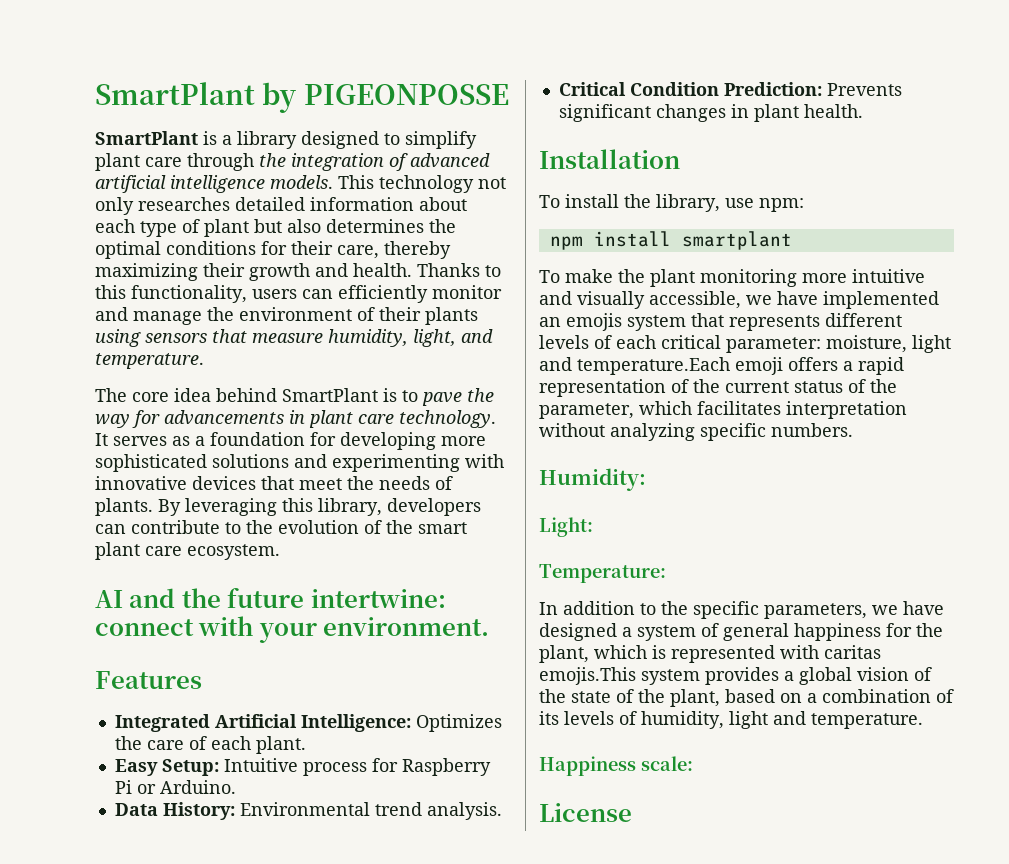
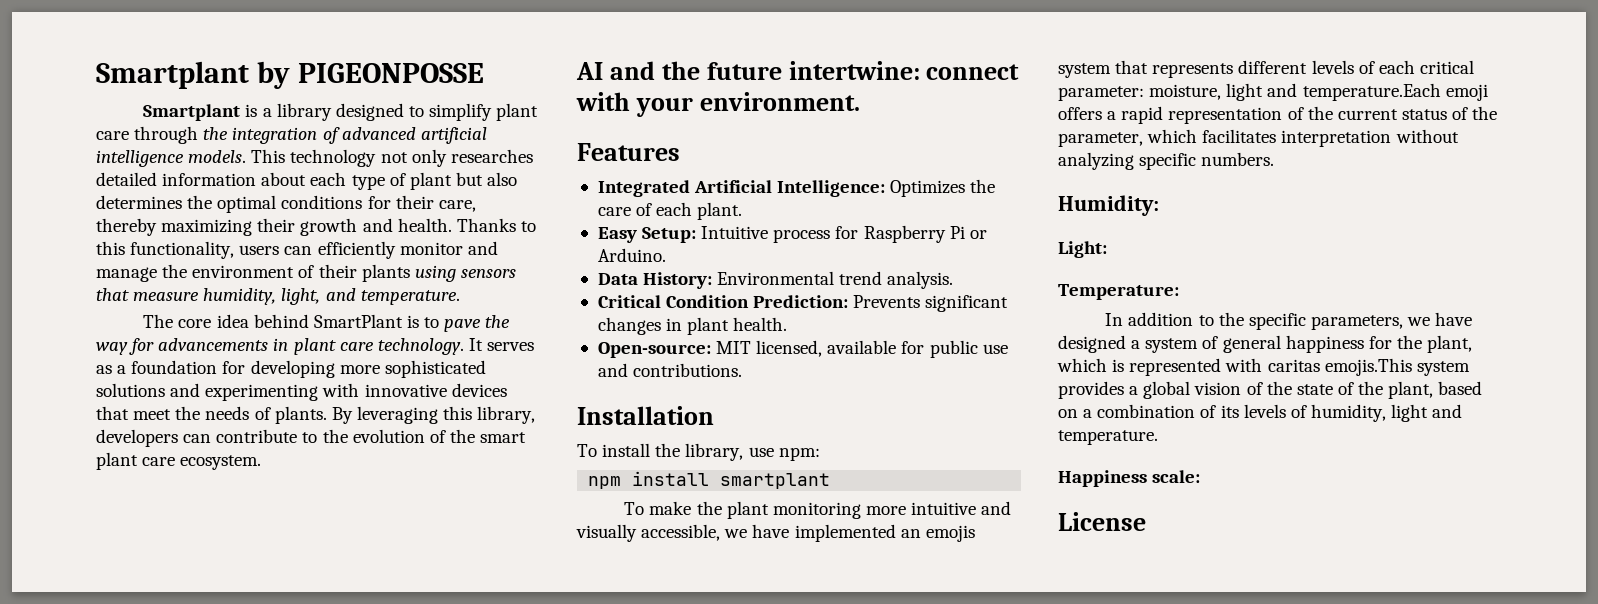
[95,82,255,105] SmartPlant -> [96,61,249,89] Smartplant
[95,131,198,145] SmartPlant -> [143,104,241,121] Smartplant
(863, 111) none -> [597,340,1008,358] [597,363,743,377] // Open-source: MIT licensed, available for public use and contributions.

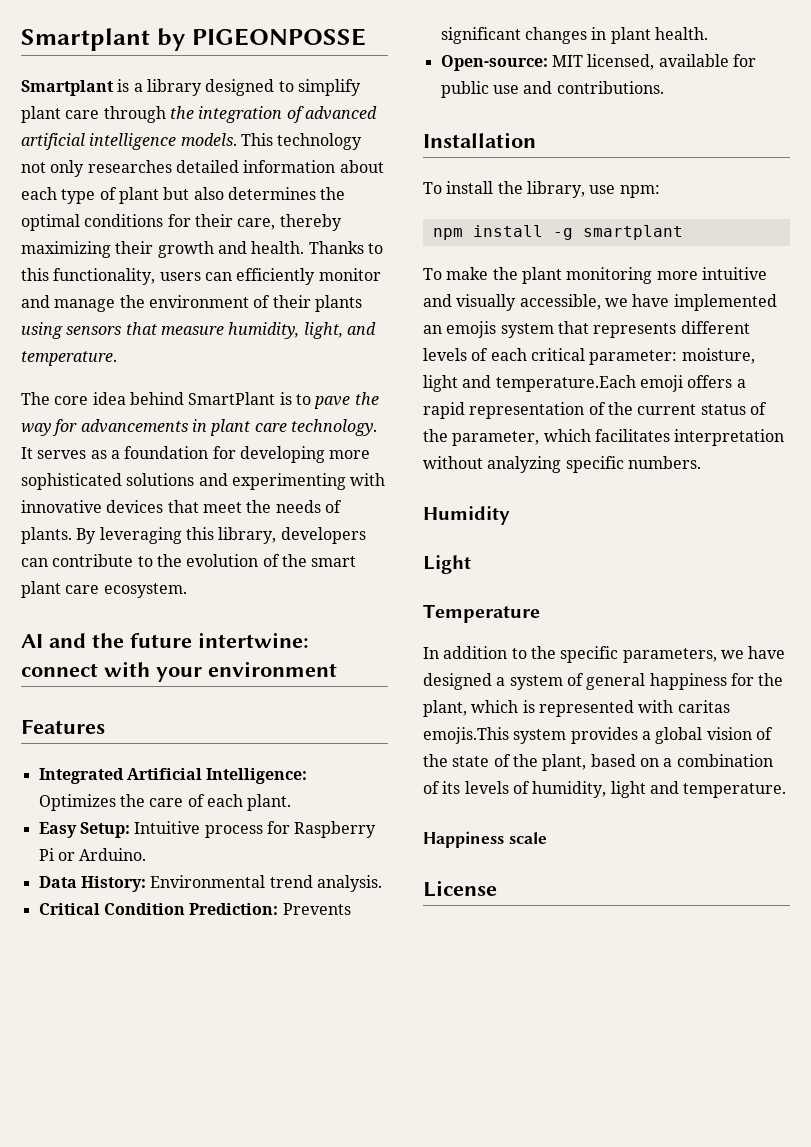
[699,92,860,111] environment. -> [208,661,337,677] environment
(710, 478) none -> [552,228,573,240] -g
[1058,195,1159,216] [1058,241,1107,258] [1058,284,1179,300] Humidity: // Light: // Temperature: -> [423,506,510,525] [423,555,471,574] [423,604,540,623] Humidity // Light // Temperature
[1152,470,1201,483] scale: -> [508,832,547,844] scale

